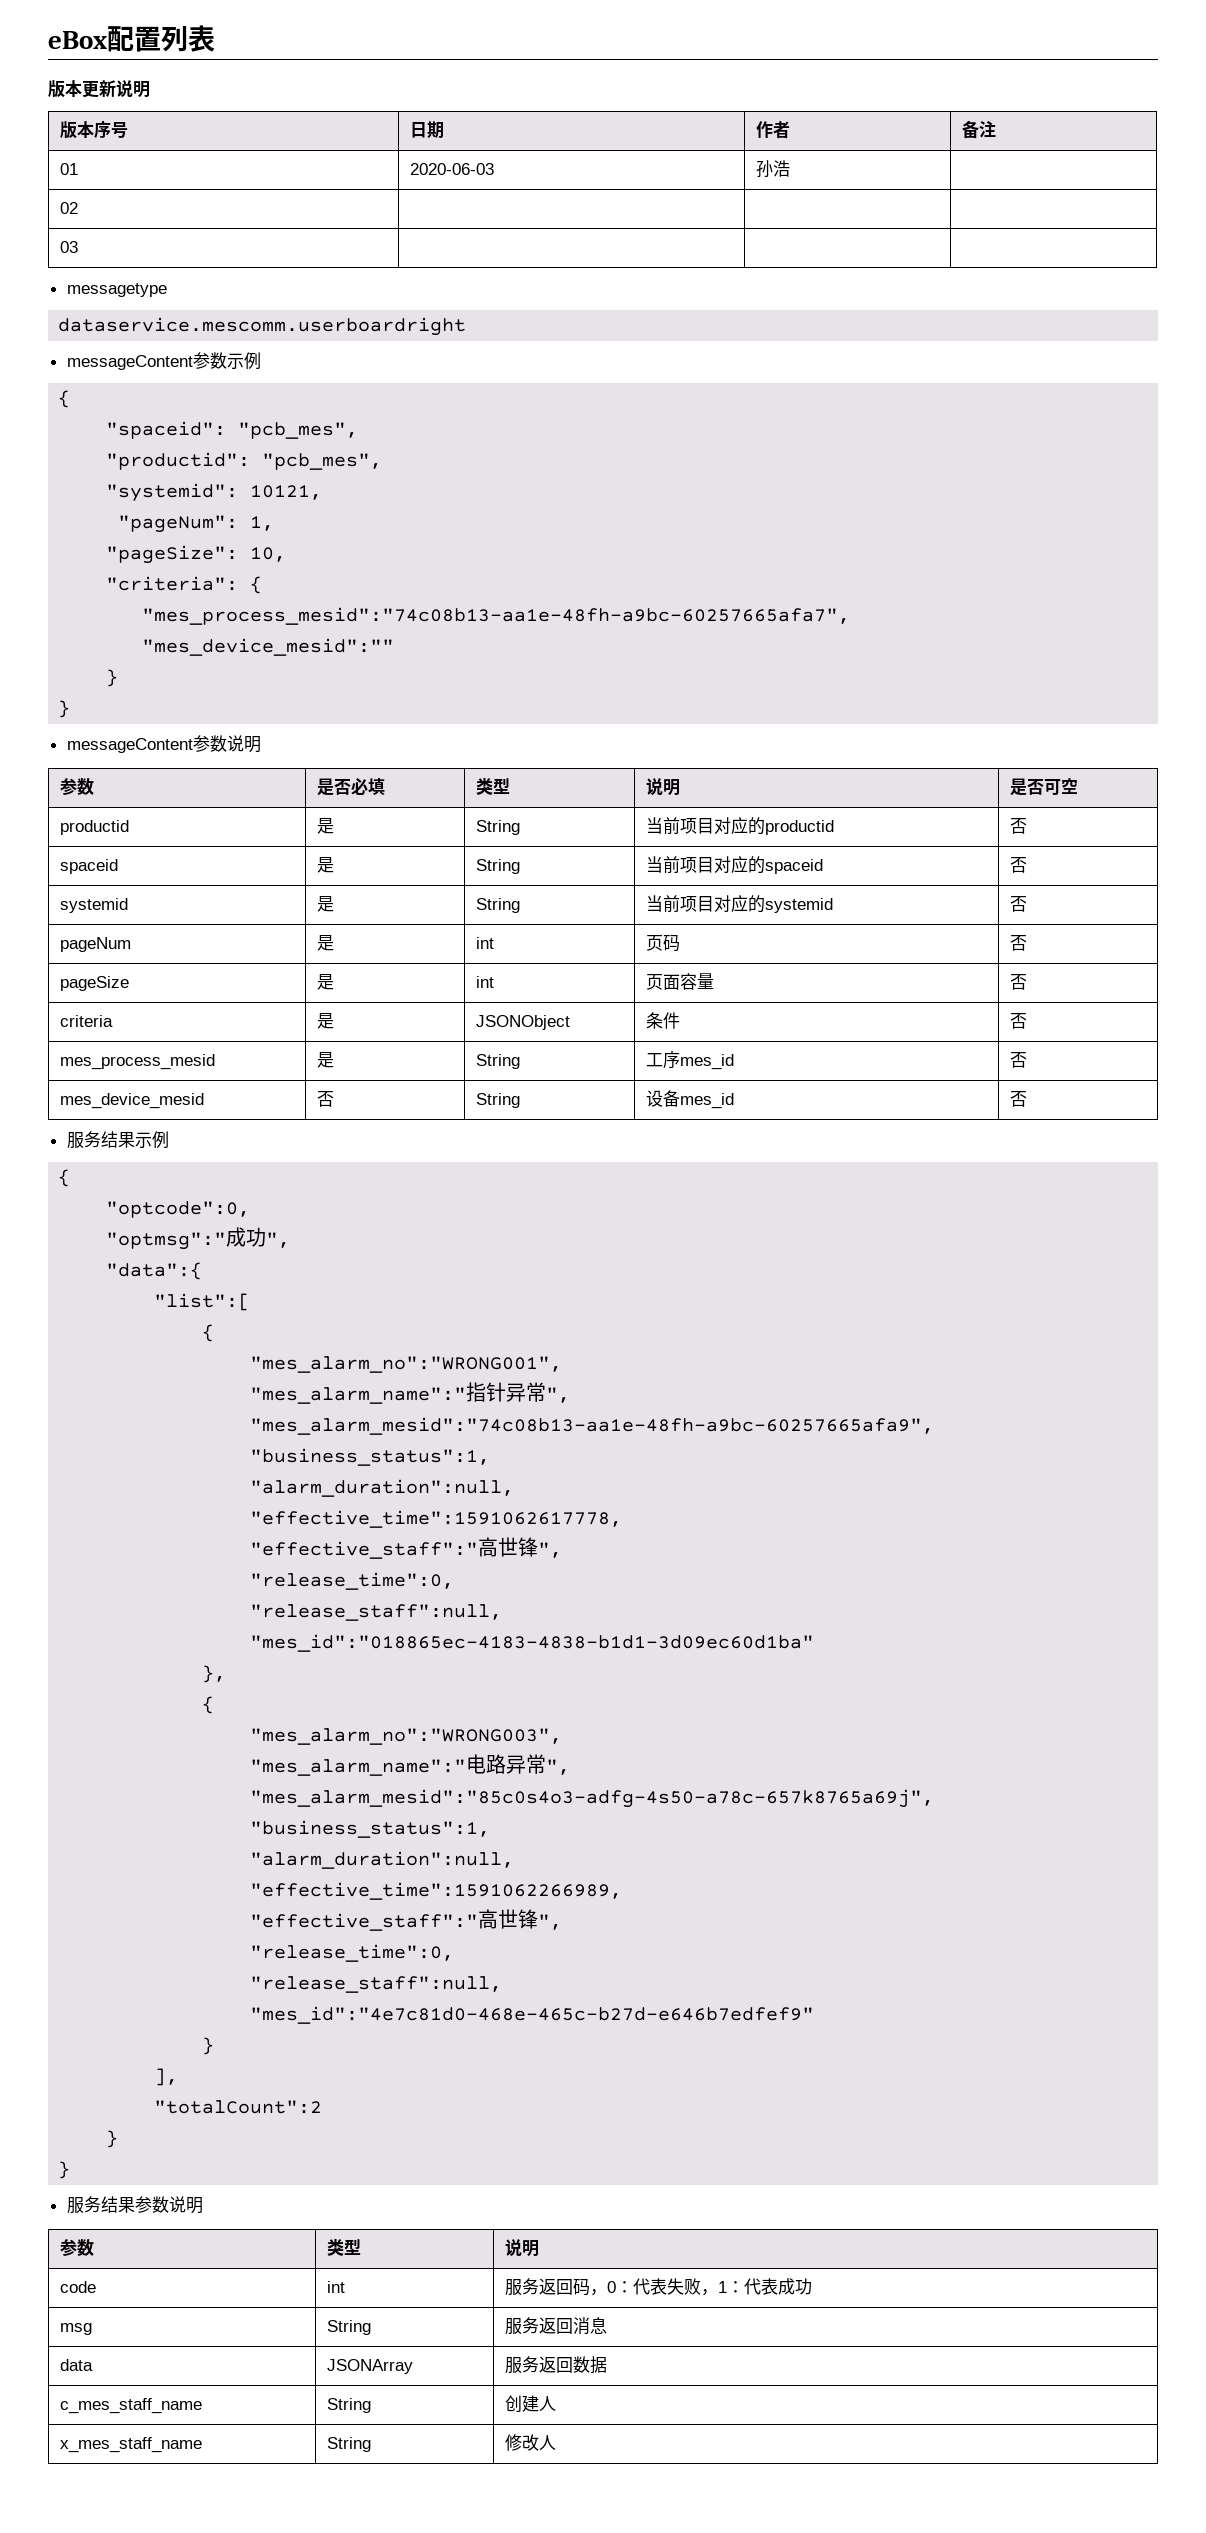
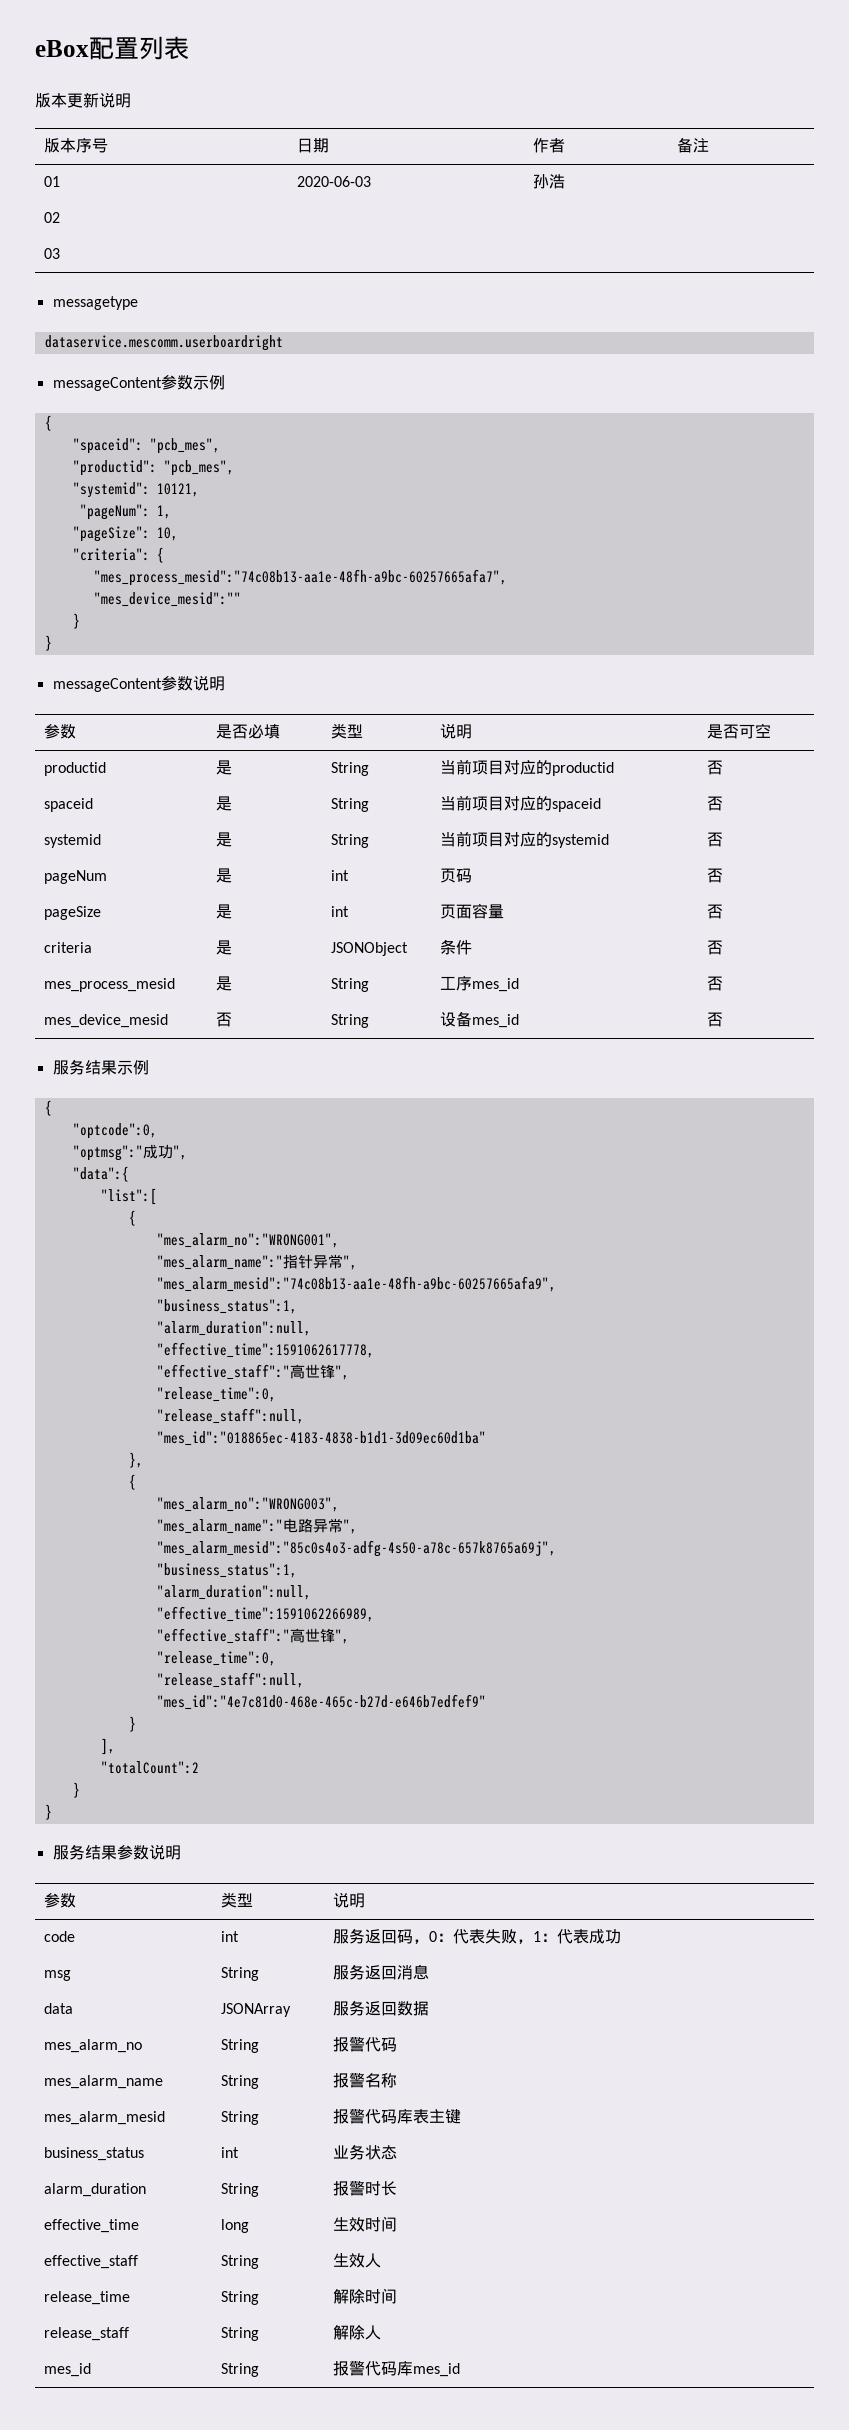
[60,2398,203,2414] [327,2398,372,2413] [505,2395,557,2413] [60,2437,203,2453] [327,2437,372,2452] [505,2434,557,2451] c_mes_staff_name | String | 创建人 // x_mes_staff_name | String | 修改人 -> [44,2039,143,2053] [221,2039,260,2053] [333,2037,398,2052] [44,2075,164,2089] [221,2075,260,2089] [333,2073,398,2088] [44,2111,166,2125] [221,2111,260,2125] [333,2109,462,2124] [44,2147,145,2161] [221,2147,240,2158] [333,2144,398,2160] [44,2183,147,2197] [221,2183,260,2197] [333,2181,398,2196] [44,2219,140,2233] [221,2219,250,2233] [333,2216,398,2232] [44,2255,139,2269] [221,2255,260,2269] [333,2253,382,2268] [44,2291,131,2305] [221,2291,260,2305] [333,2288,398,2304] [44,2327,130,2341] [221,2327,260,2341] [333,2325,382,2340] [44,2363,92,2377] [221,2363,260,2377] [333,2361,461,2377] mes_alarm_no | String | 报警代码 // mes_alarm_name | String | 报警名称 // mes_alarm_mesid | String | 报警代码库表主键 // business_status | int | 业务状态 // alarm_duration | String | 报警时长 // effective_time | long | 生效时间 // effective_staff | String | 生效人 // release_time | String | 解除时间 // release_staff | String | 解除人 // mes_id | String | 报警代码库mes_id

